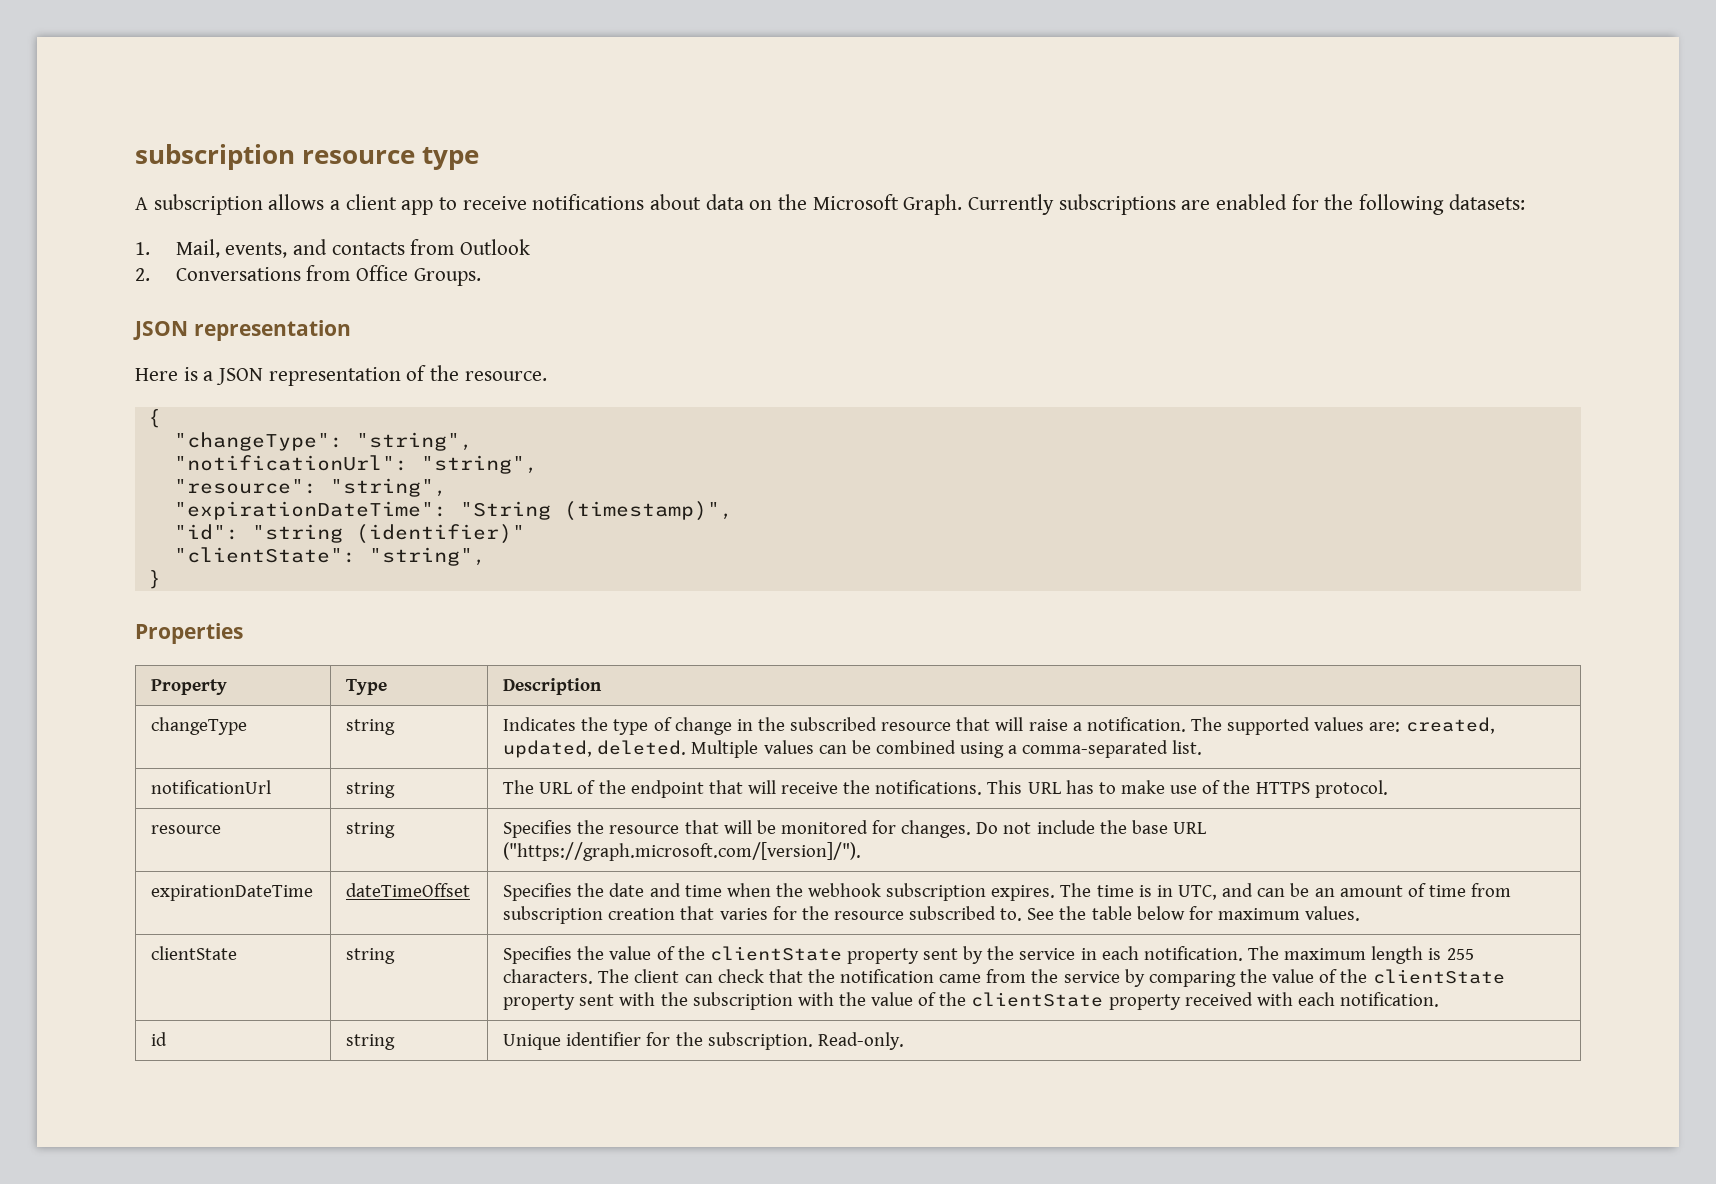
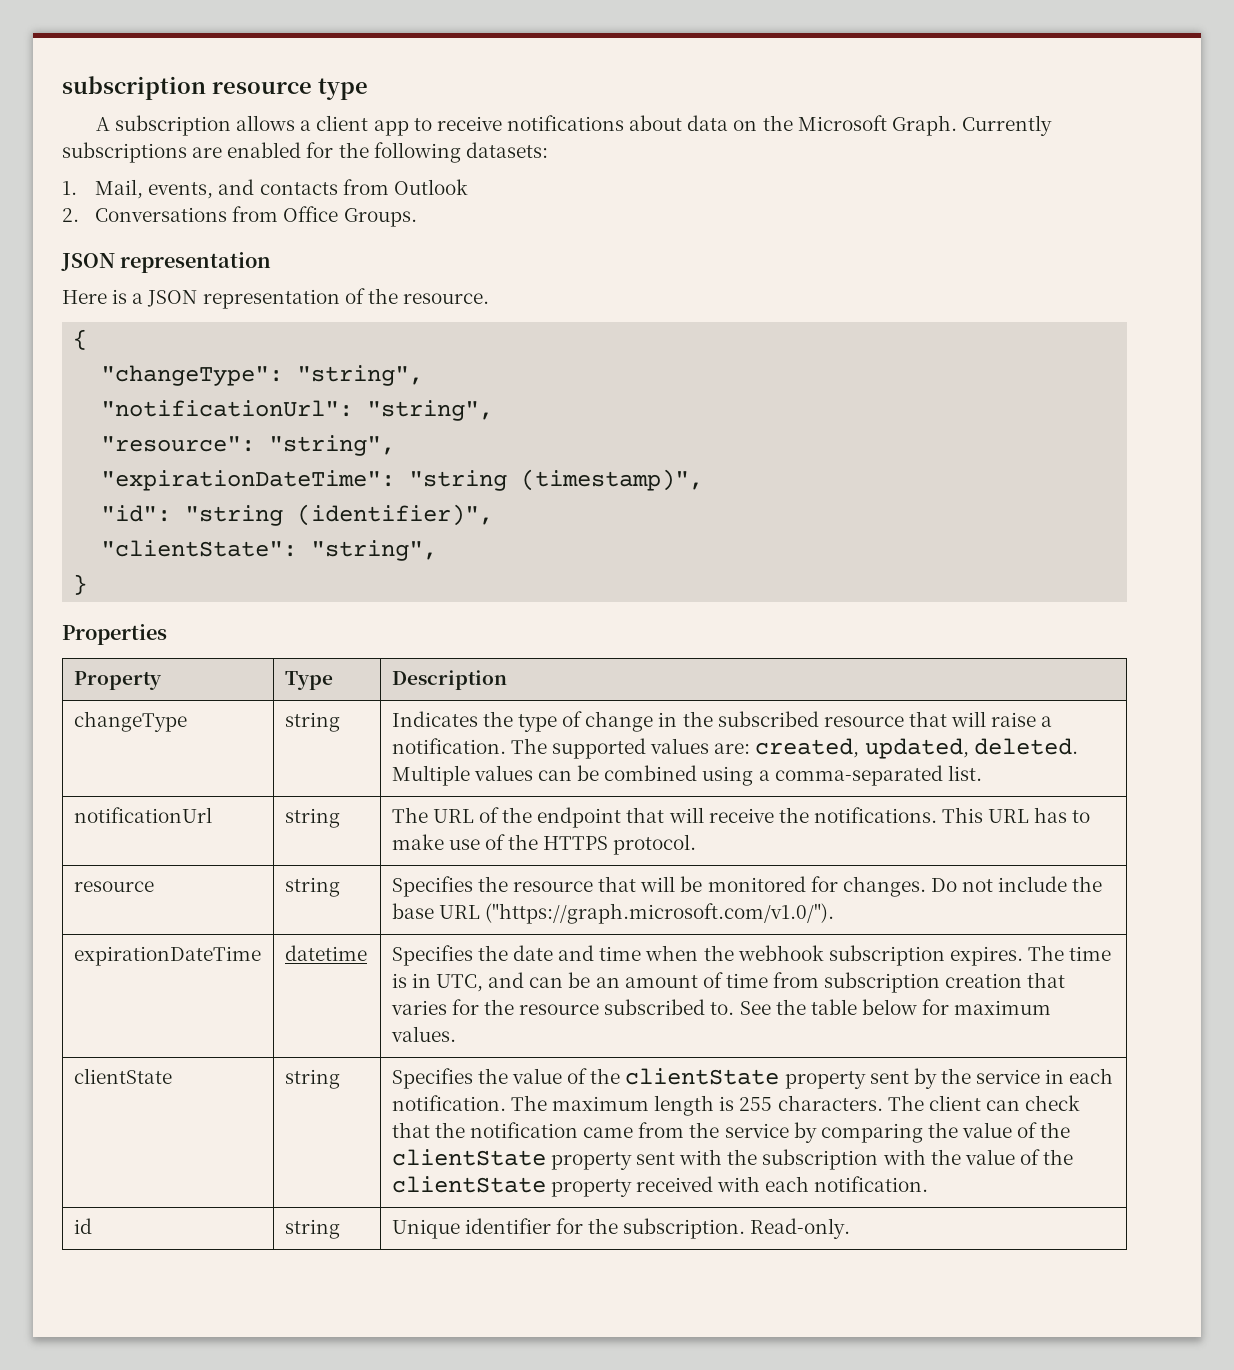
[459,501,551,520] "String -> [409,470,508,491] "string
[355,524,525,544] (identifier)" -> [297,504,494,526] (identifier)",
[503,842,862,861] ("https://graph.microsoft.com/[version]/"). -> [485,903,835,924] ("https://graph.microsoft.com/v1.0/").
[346,883,471,897] dateTimeOffset -> [284,945,367,961] datetime

